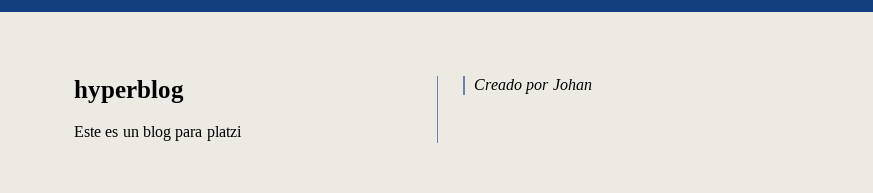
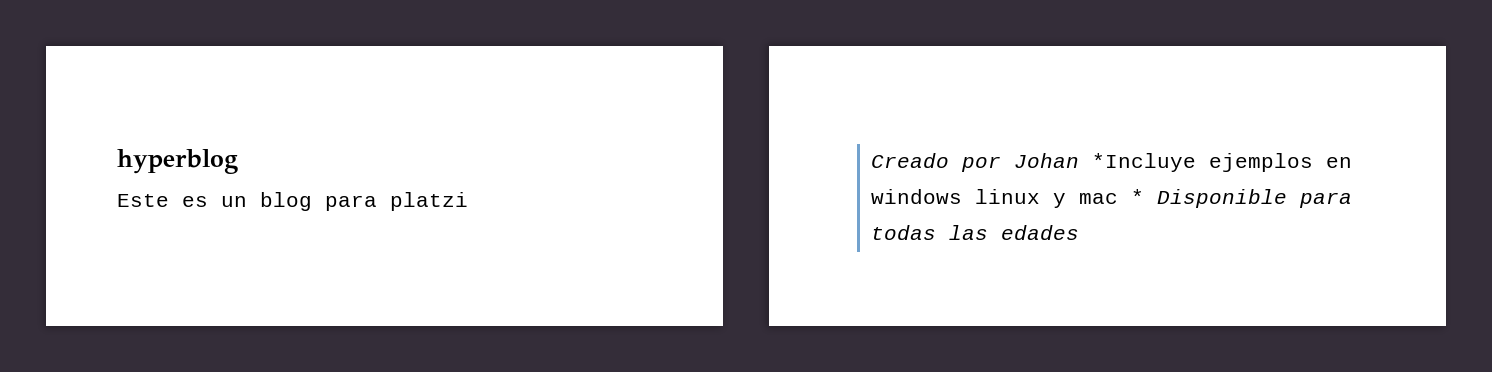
(592, 84) none -> [1092,153,1353,172] [871,189,1353,208] [871,225,1080,240] *Incluye ejemplos en windows linux y mac * Disponible para todas las edades

